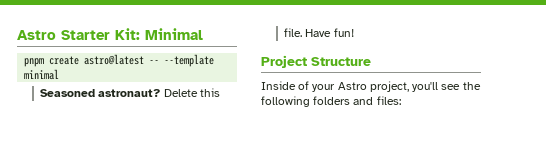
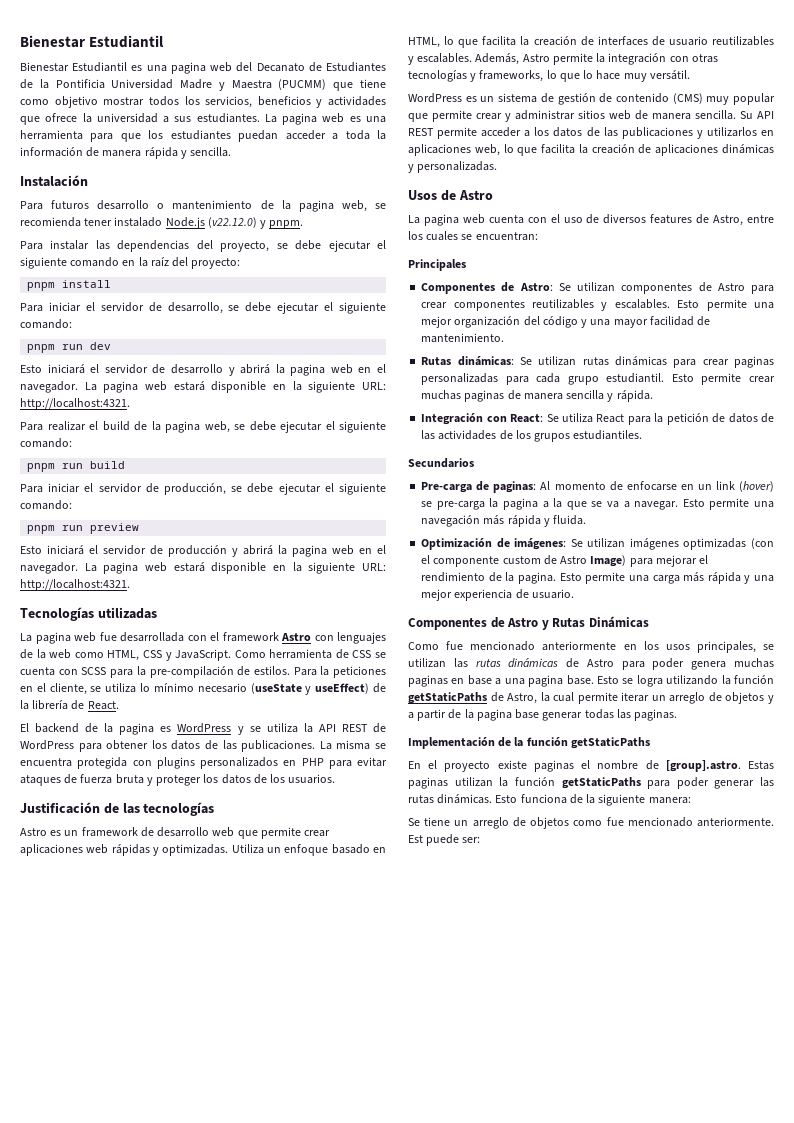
[17,28,203,40] [24,54,215,67] [24,69,60,80] [40,88,220,97] [284,28,354,37] [261,55,371,68] [261,81,481,92] [261,96,401,107] Astro Starter Kit: Minimal // pnpm create astro@latest -- --template minimal // Seasoned astronaut? Delete this file. Have fun! // Project Structure // Inside of your Astro project, you'll see the following folders and files: -> [20,35,165,48] [20,62,386,74] [20,79,386,91] [20,96,386,108] [20,113,386,125] [20,130,386,142] [20,147,232,159] [20,175,88,187] [20,200,386,212] [20,217,304,229] [20,240,386,252] [20,257,241,269] [27,280,112,291] [20,302,386,314] [20,319,72,329] [27,342,112,353] [20,364,386,376] [20,381,386,393] [20,398,130,410] [20,421,386,433] [20,438,72,448] [27,461,126,472] [20,483,386,495] [20,500,72,510] [27,523,140,534] [20,545,386,557] [20,562,386,574] [20,579,130,591] [20,607,157,621] [20,632,386,644] [20,649,386,661] [20,666,386,678] [20,683,386,695] [20,700,119,710] [20,723,386,735] [20,740,386,752] [20,757,387,769] [20,774,336,786] [20,802,215,816] [20,827,331,839] [20,844,386,856] [408,36,774,48] [408,53,718,65] [408,70,690,82] [408,93,775,105] [408,110,774,122] [408,127,774,139] [408,144,774,156] [408,161,498,173] [408,190,493,201] [408,214,774,226] [408,231,538,241] [408,259,466,271] [421,282,774,294] [421,299,774,311] [421,316,711,328] [421,333,505,343] [421,356,774,368] [421,373,775,385] [421,390,653,402] [421,413,774,425] [421,430,643,442] [408,458,474,468] [421,481,774,493] [421,498,774,510] [421,515,587,527] [421,538,774,550] [421,555,709,567] [421,572,774,584] [421,589,574,601] [408,616,649,630] [408,641,774,653] [408,658,774,670] [408,675,774,687] [408,692,774,704] [408,709,678,721] [408,737,650,749] [408,760,774,772] [408,777,774,789] [408,794,691,806] [408,817,774,829] [408,834,481,846] Bienestar Estudiantil // Bienestar Estudiantil es una pagina web del Decanato de Estudiantes de la Pontificia Universidad Madre y Maestra (PUCMM) que tiene como objetivo mostrar todos los servicios, beneficios y actividades que ofrece la universidad a sus estudiantes. La pagina web es una herramienta para que los estudiantes puedan acceder a toda la información de manera rápida y sencilla. // Instalación // Para futuros desarrollo o mantenimiento de la pagina web, se recomienda tener instalado Node.js (v22.12.0) y pnpm. // Para instalar las dependencias del proyecto, se debe ejecutar el siguiente comando en la raíz del proyecto: // pnpm install // Para iniciar el servidor de desarrollo, se debe ejecutar el siguiente comando: // pnpm run dev // Esto iniciará el servidor de desarrollo y abrirá la pagina web en el navegador. La pagina web estará disponible en la siguiente URL: http://localhost:4321. // Para realizar el build de la pagina web, se debe ejecutar el siguiente comando: // pnpm run build // Para iniciar el servidor de producción, se debe ejecutar el siguiente comando: // pnpm run preview // Esto iniciará el servidor de producción y abrirá la pagina web en el navegador. La pagina web estará disponible en la siguiente URL: http://localhost:4321. // Tecnologías utilizadas // La pagina web fue desarrollada con el framework Astro con lenguajes de la web como HTML, CSS y JavaScript. Como herramienta de CSS se cuenta con SCSS para la pre-compilación de estilos. Para la peticiones en el cliente, se utiliza lo mínimo necesario (useState y useEffect) de la librería de React. // El backend de la pagina es WordPress y se utiliza la API REST de WordPress para obtener los datos de las publicaciones. La misma se encuentra protegida con plugins personalizados en PHP para evitar ataques de fuerza bruta y proteger los datos de los usuarios. // Justificación de las tecnologías // Astro es un framework de desarrollo web que permite crear aplicaciones web rápidas y optimizadas. Utiliza un enfoque basado en HTML, lo que facilita la creación de interfaces de usuario reutilizables y escalables. Además, Astro permite la integración con otras tecnologías y frameworks, lo que lo hace muy versátil. // WordPress es un sistema de gestión de contenido (CMS) muy popular que permite crear y administrar sitios web de manera sencilla. Su API REST permite acceder a los datos de las publicaciones y utilizarlos en aplicaciones web, lo que facilita la creación de aplicaciones dinámicas y personalizadas. // Usos de Astro // La pagina web cuenta con el uso de diversos features de Astro, entre los cuales se encuentran: // Principales // Componentes de Astro: Se utilizan componentes de Astro para crear componentes reutilizables y escalables. Esto permite una mejor organización del código y una mayor facilidad de mantenimiento. // Rutas dinámicas: Se utilizan rutas dinámicas para crear paginas personalizadas para cada grupo estudiantil. Esto permite crear muchas paginas de manera sencilla y rápida. // Integración con React: Se utiliza React para la petición de datos de las actividades de los grupos estudiantiles. // Secundarios // Pre-carga de paginas: Al momento de enfocarse en un link (hover) se pre-carga la pagina a la que se va a navegar. Esto permite una navegación más rápida y fluida. // Optimización de imágenes: Se utilizan imágenes optimizadas (con el componente custom de Astro Image) para mejorar el rendimiento de la pagina. Esto permite una carga más rápida y una mejor experiencia de usuario. // Componentes de Astro y Rutas Dinámicas // Como fue mencionado anteriormente en los usos principales, se utilizan las rutas dinámicas de Astro para poder genera muchas paginas en base a una pagina base. Esto se logra utilizando la función getStaticPaths de Astro, la cual permite iterar un arreglo de objetos y a partir de la pagina base generar todas las paginas. // Implementación de la función getStaticPaths // En el proyecto existe paginas el nombre de [group].astro. Estas paginas utilizan la función getStaticPaths para poder generar las rutas dinámicas. Esto funciona de la siguiente manera: // Se tiene un arreglo de objetos como fue mencionado anteriormente. Est puede ser:

